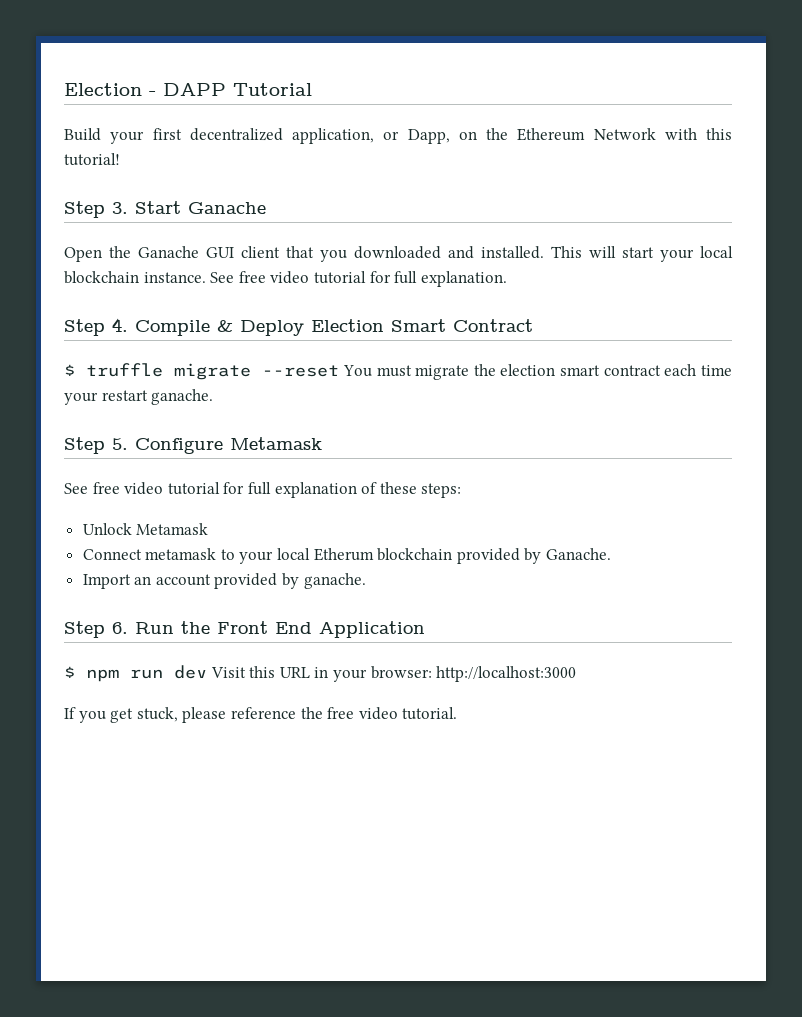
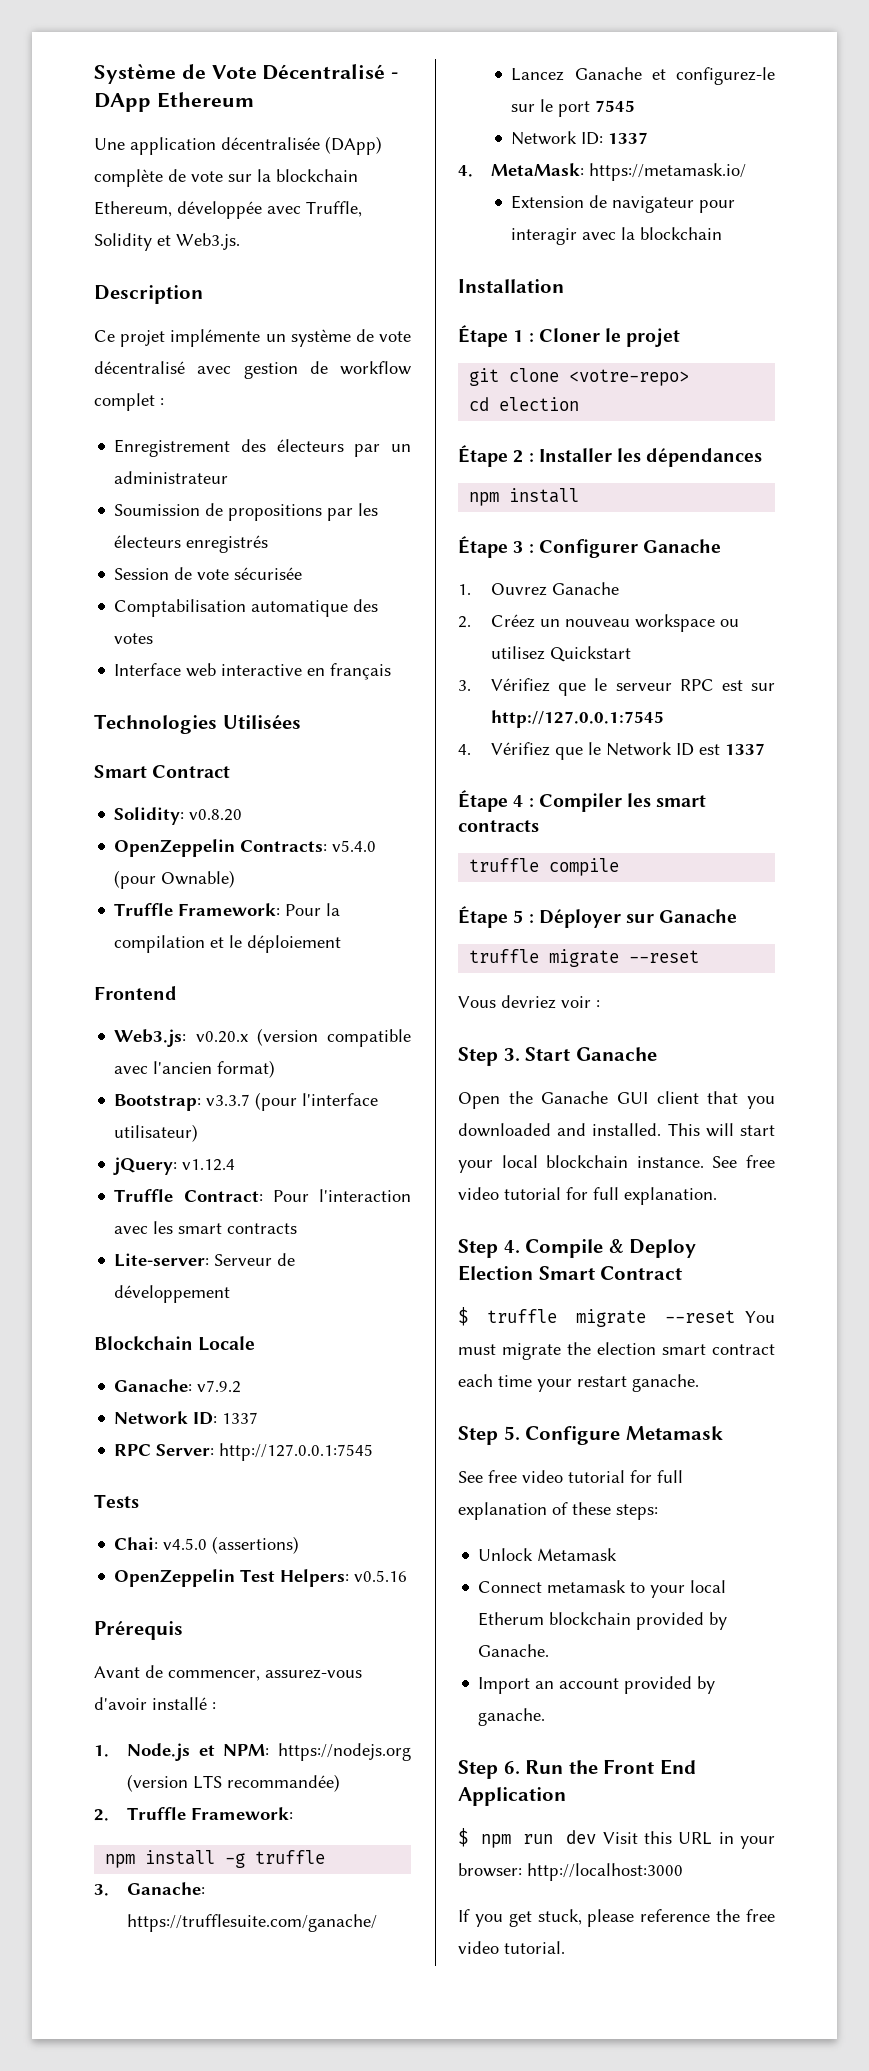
[64,83,312,96] [64,128,732,144] [64,153,120,166] Election - DAPP Tutorial // Build your first decentralized application, or Dapp, on the Ethereum Network with this tutorial! -> [94,64,399,84] [94,92,254,112] [94,136,382,155] [94,169,358,187] [94,201,362,219] [94,233,240,251] [94,285,203,304] [94,329,411,347] [94,361,411,379] [94,393,164,411] [114,439,411,457] [114,471,229,484] [114,503,379,521] [114,535,269,553] [114,567,303,580] [114,599,379,617] [114,633,154,644] [114,663,392,680] [94,714,301,734] [94,765,231,778] [114,807,243,825] [114,839,377,857] [114,870,236,889] [114,903,341,916] [114,935,342,953] [94,986,177,1000] [114,1028,411,1047] [114,1060,276,1078] [114,1092,379,1111] [114,1124,199,1142] [113,1157,236,1175] [114,1189,411,1202] [114,1221,298,1234] [114,1253,296,1267] [114,1285,231,1303] [94,1336,256,1351] [114,1379,242,1393] [114,1411,259,1425] [114,1443,374,1461] [94,1494,139,1508] [114,1536,300,1554] [114,1569,408,1587] [94,1621,183,1640] [94,1665,362,1681] [94,1697,216,1710] [94,1743,411,1761] [127,1774,341,1792] [94,1807,294,1821] [105,1850,326,1868] [94,1882,206,1896] [127,1914,378,1932] [511,67,775,85] [511,99,636,117] [511,131,649,145] [458,163,747,181] [511,195,736,213] [511,227,723,245] [458,279,564,293] [458,325,681,347] [469,368,690,386] [469,397,580,411] [458,445,763,467] [469,488,580,506] [458,536,722,558] [458,582,620,596] [458,614,740,632] [491,646,632,662] [458,678,775,696] [491,710,665,728] [458,742,766,760] [458,790,707,812] [458,820,539,832] [469,858,620,876] [458,906,738,928] [469,949,700,967] [458,995,600,1009] Système de Vote Décentralisé - DApp Ethereum // Une application décentralisée (DApp) complète de vote sur la blockchain Ethereum, développée avec Truffle, Solidity et Web3.js. // Description // Ce projet implémente un système de vote décentralisé avec gestion de workflow complet : // Enregistrement des électeurs par un administrateur // Soumission de propositions par les électeurs enregistrés // Session de vote sécurisée // Comptabilisation automatique des votes // Interface web interactive en français // Technologies Utilisées // Smart Contract // Solidity: v0.8.20 // OpenZeppelin Contracts: v5.4.0 (pour Ownable) // Truffle Framework: Pour la compilation et le déploiement // Frontend // Web3.js: v0.20.x (version compatible avec l'ancien format) // Bootstrap: v3.3.7 (pour l'interface utilisateur) // jQuery: v1.12.4 // Truffle Contract: Pour l'interaction avec les smart contracts // Lite-server: Serveur de développement // Blockchain Locale // Ganache: v7.9.2 // Network ID: 1337 // RPC Server: http://127.0.0.1:7545 // Tests // Chai: v4.5.0 (assertions) // OpenZeppelin Test Helpers: v0.5.16 // Prérequis // Avant de commencer, assurez-vous d'avoir installé : // 1. Node.js et NPM: https://nodejs.org (version LTS recommandée) // 2. Truffle Framework: // npm install -g truffle // 3. Ganache: https://trufflesuite.com/ganache/ // Lancez Ganache et configurez-le sur le port 7545 // Network ID: 1337 // 4. MetaMask: https://metamask.io/ // Extension de navigateur pour interagir avec la blockchain // Installation // Étape 1 : Cloner le projet // git clone <votre-repo> // cd election // Étape 2 : Installer les dépendances // npm install // Étape 3 : Configurer Ganache // 1. Ouvrez Ganache // 2. Créez un nouveau workspace ou utilisez Quickstart // 3. Vérifiez que le serveur RPC est sur http://127.0.0.1:7545 // 4. Vérifiez que le Network ID est 1337 // Étape 4 : Compiler les smart contracts // truffle compile // Étape 5 : Déployer sur Ganache // truffle migrate --reset // Vous devriez voir :

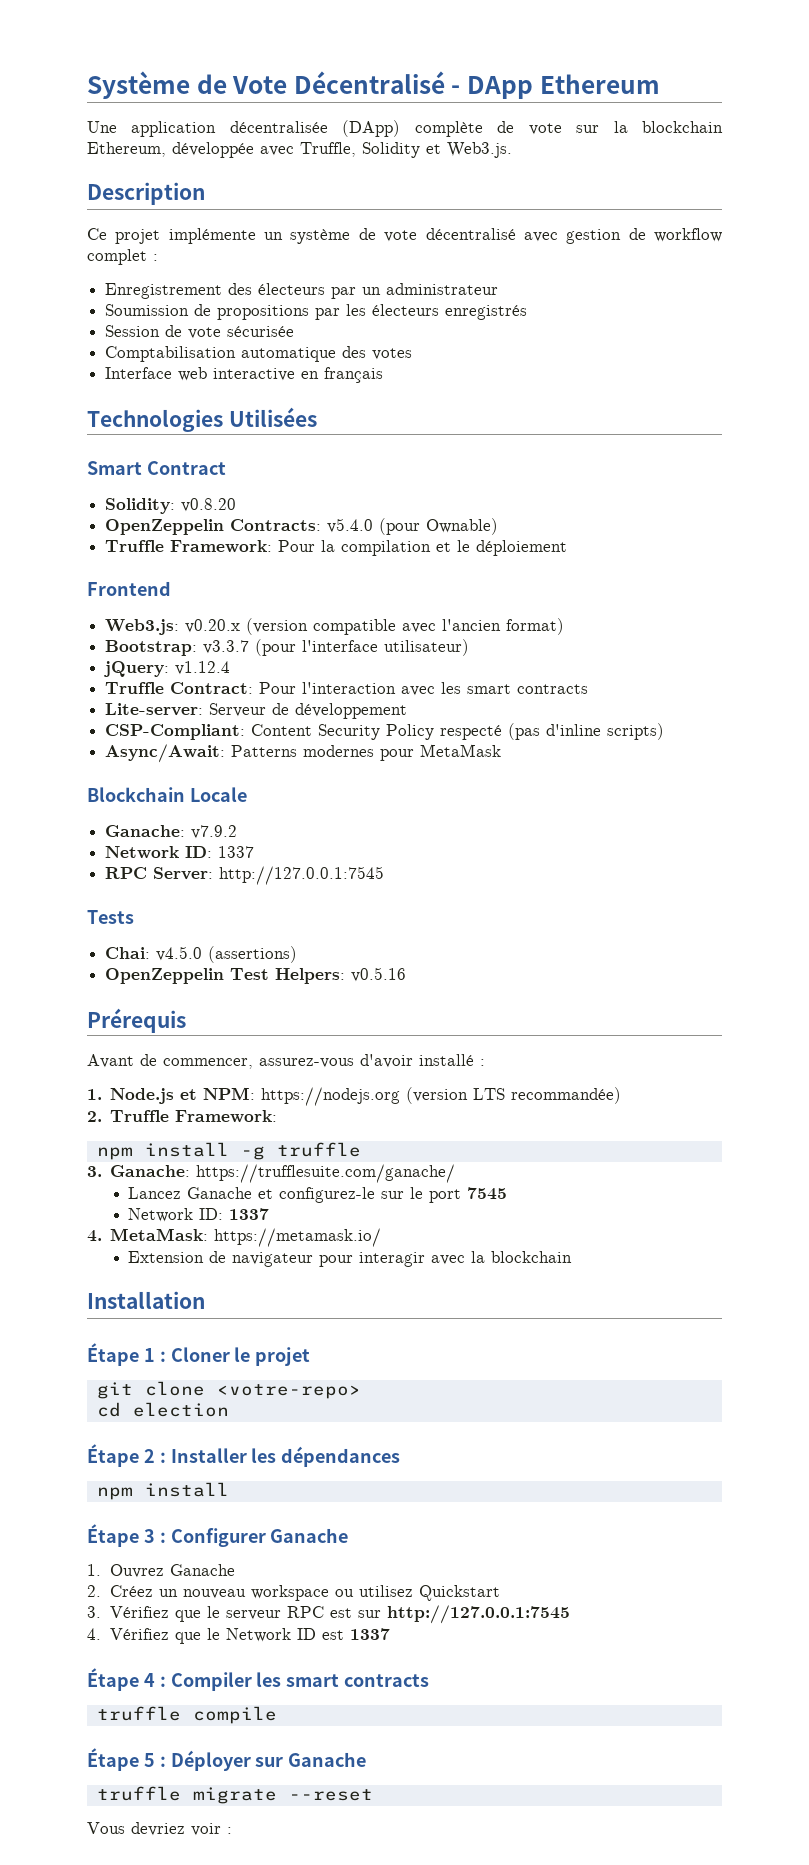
(231, 1294) none -> [105,723,665,740] [105,744,502,763] // CSP-Compliant: Content Security Policy respecté (pas d'inline scripts) // Async/Await: Patterns modernes pour MetaMask
[458,1047,657,1066] [458,1091,775,1109] [458,1123,775,1137] [458,1155,775,1173] [458,1187,717,1205] [458,1239,697,1258] [458,1265,683,1281] [458,1307,775,1327] [458,1342,775,1360] [458,1374,699,1392] [458,1426,723,1445] [458,1470,683,1483] [458,1502,658,1520] [478,1548,618,1561] [478,1580,727,1598] [478,1612,728,1630] [478,1644,550,1657] [478,1676,716,1694] [478,1708,546,1726] [458,1759,696,1779] [458,1787,566,1806] [458,1828,775,1849] [458,1863,683,1881] [458,1909,775,1927] [458,1941,565,1954] // Step 3. Start Ganache // Open the Ganache GUI client that you downloaded and installed. This will start your local blockchain instance. See free video tutorial for full explanation. // Step 4. Compile & Deploy Election Smart Contract // $ truffle migrate --reset You must migrate the election smart contract each time your restart ganache. // Step 5. Configure Metamask // See free video tutorial for full explanation of these steps: // Unlock Metamask // Connect metamask to your local Etherum blockchain provided by Ganache. // Import an account provided by ganache. // Step 6. Run the Front End Application // $ npm run dev Visit this URL in your browser: http://localhost:3000 // If you get stuck, please reference the free video tutorial. -> (232, 1830) none

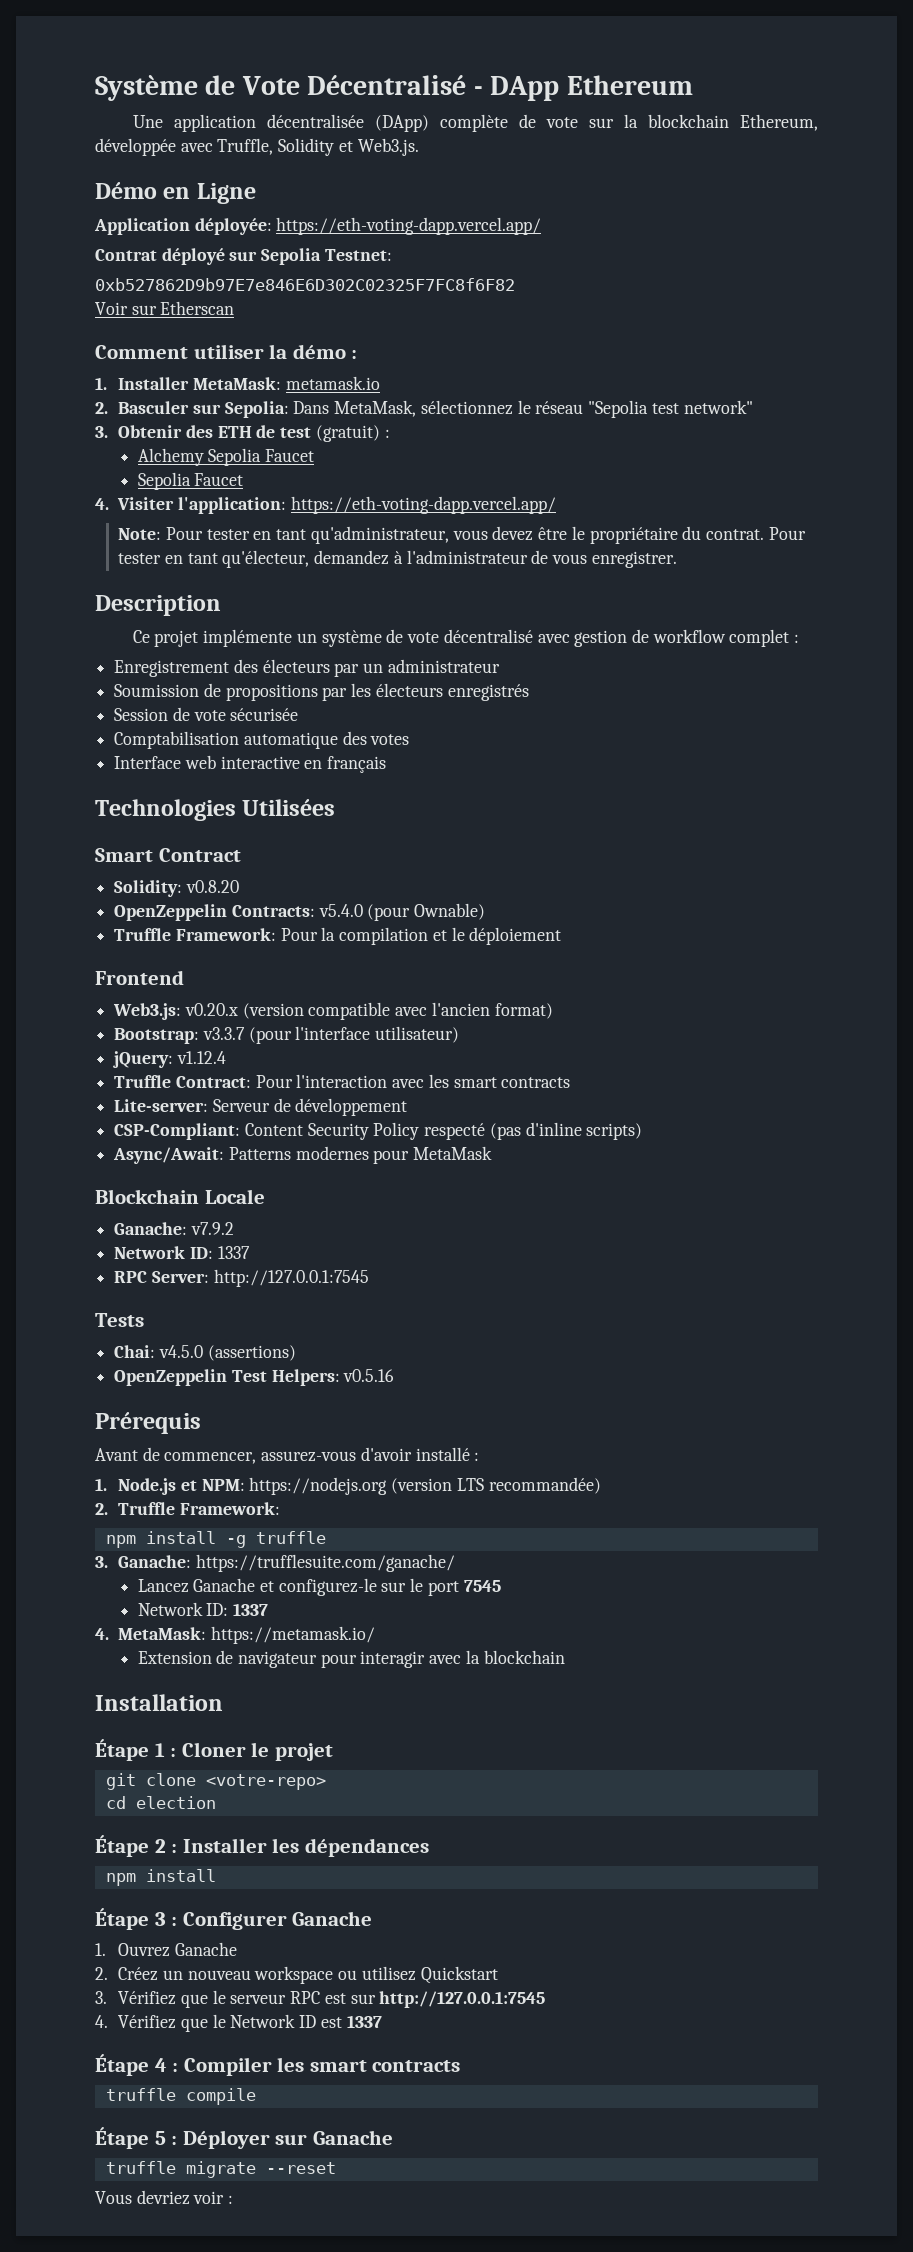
(512, 150) none -> [95,182,256,204] [94,217,542,235] [95,248,392,265] [95,278,515,291] [95,301,235,315] [95,344,358,359] [95,376,380,390] [95,400,753,418] [95,425,390,442] [137,448,314,466] [137,472,244,490] [95,496,556,514] [118,526,806,544] [118,550,677,568] // Démo en Ligne // Application déployée: https://eth-voting-dapp.vercel.app/ // Contrat déployé sur Sepolia Testnet: // 0xb527862D9b97E7e846E6D302C02325F7FC8f6F82 // Voir sur Etherscan // Comment utiliser la démo : // 1. Installer MetaMask: metamask.io // 2. Basculer sur Sepolia: Dans MetaMask, sélectionnez le réseau "Sepolia test network" // 3. Obtenir des ETH de test (gratuit) : // Alchemy Sepolia Faucet // Sepolia Faucet // 4. Visiter l'application: https://eth-voting-dapp.vercel.app/ // Note: Pour tester en tant qu'administrateur, vous devez être le propriétaire du contrat. Pour tester en tant qu'électeur, demandez à l'administrateur de vous enregistrer.

